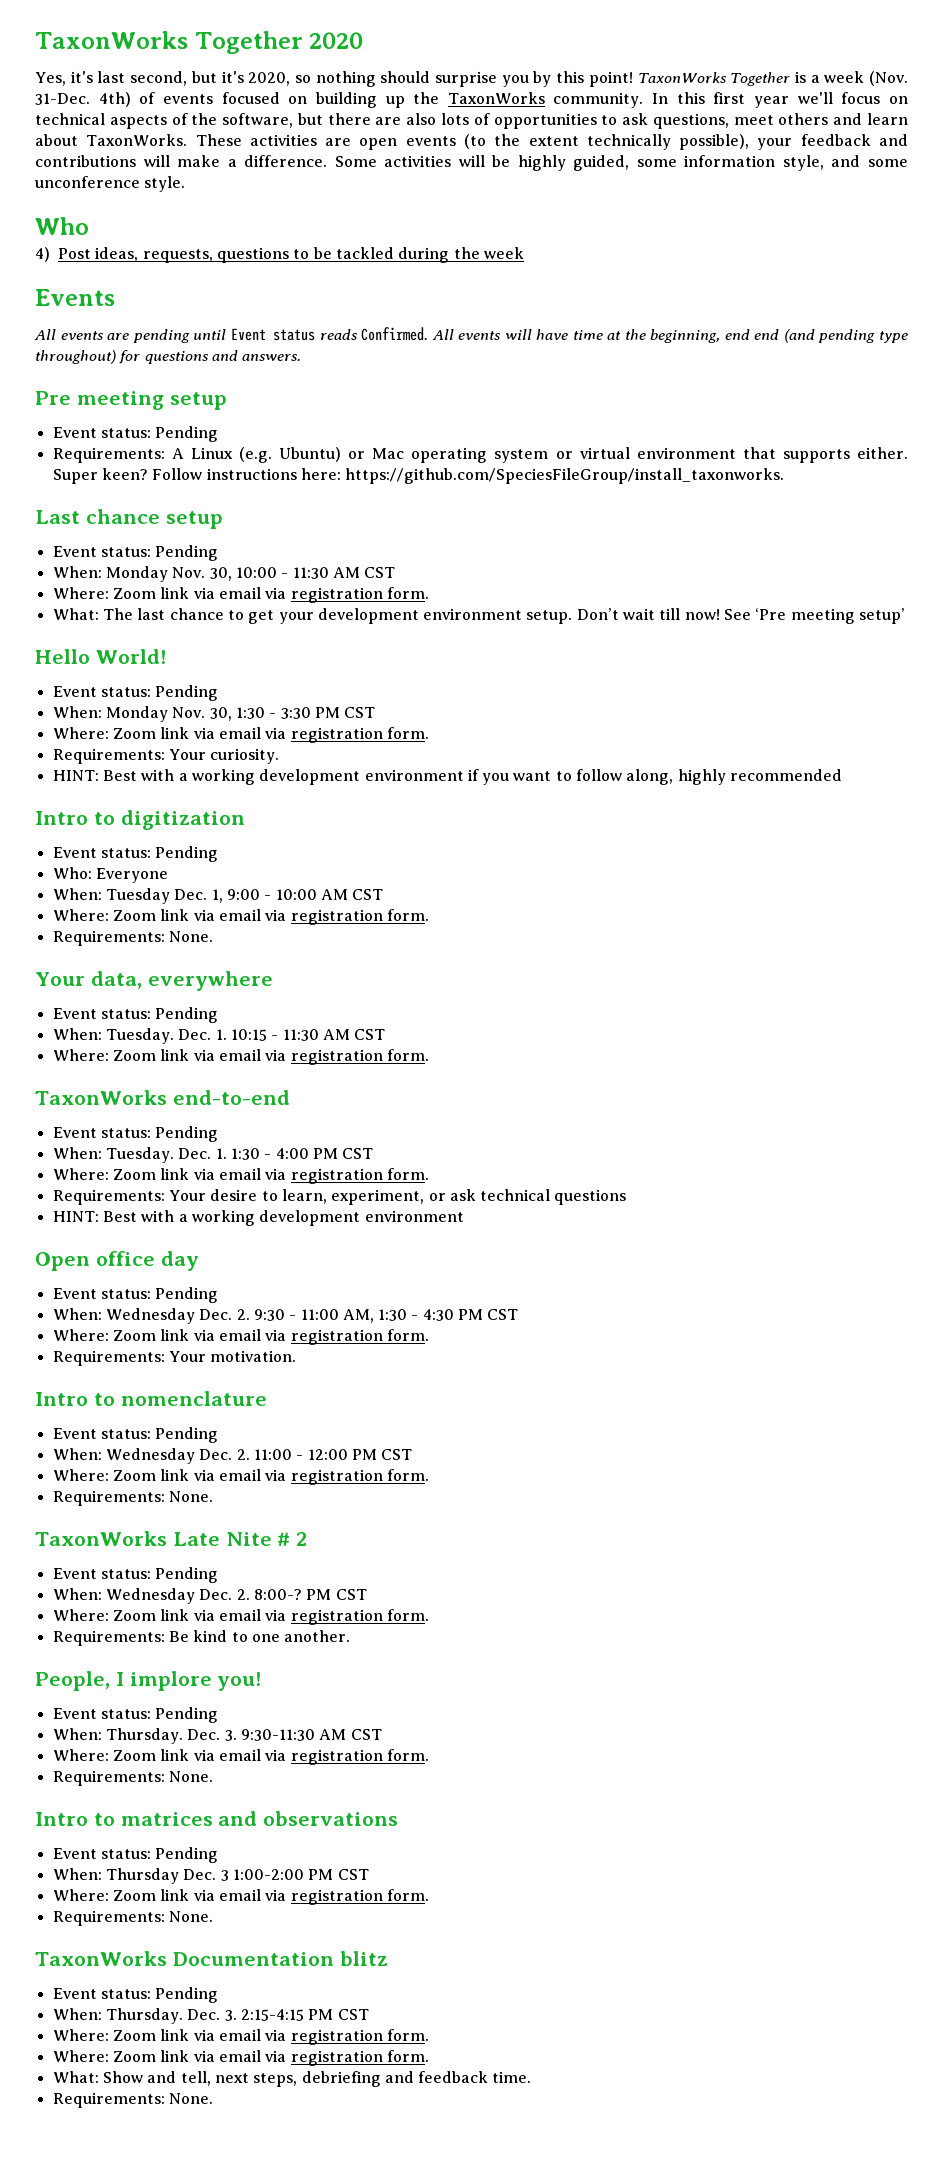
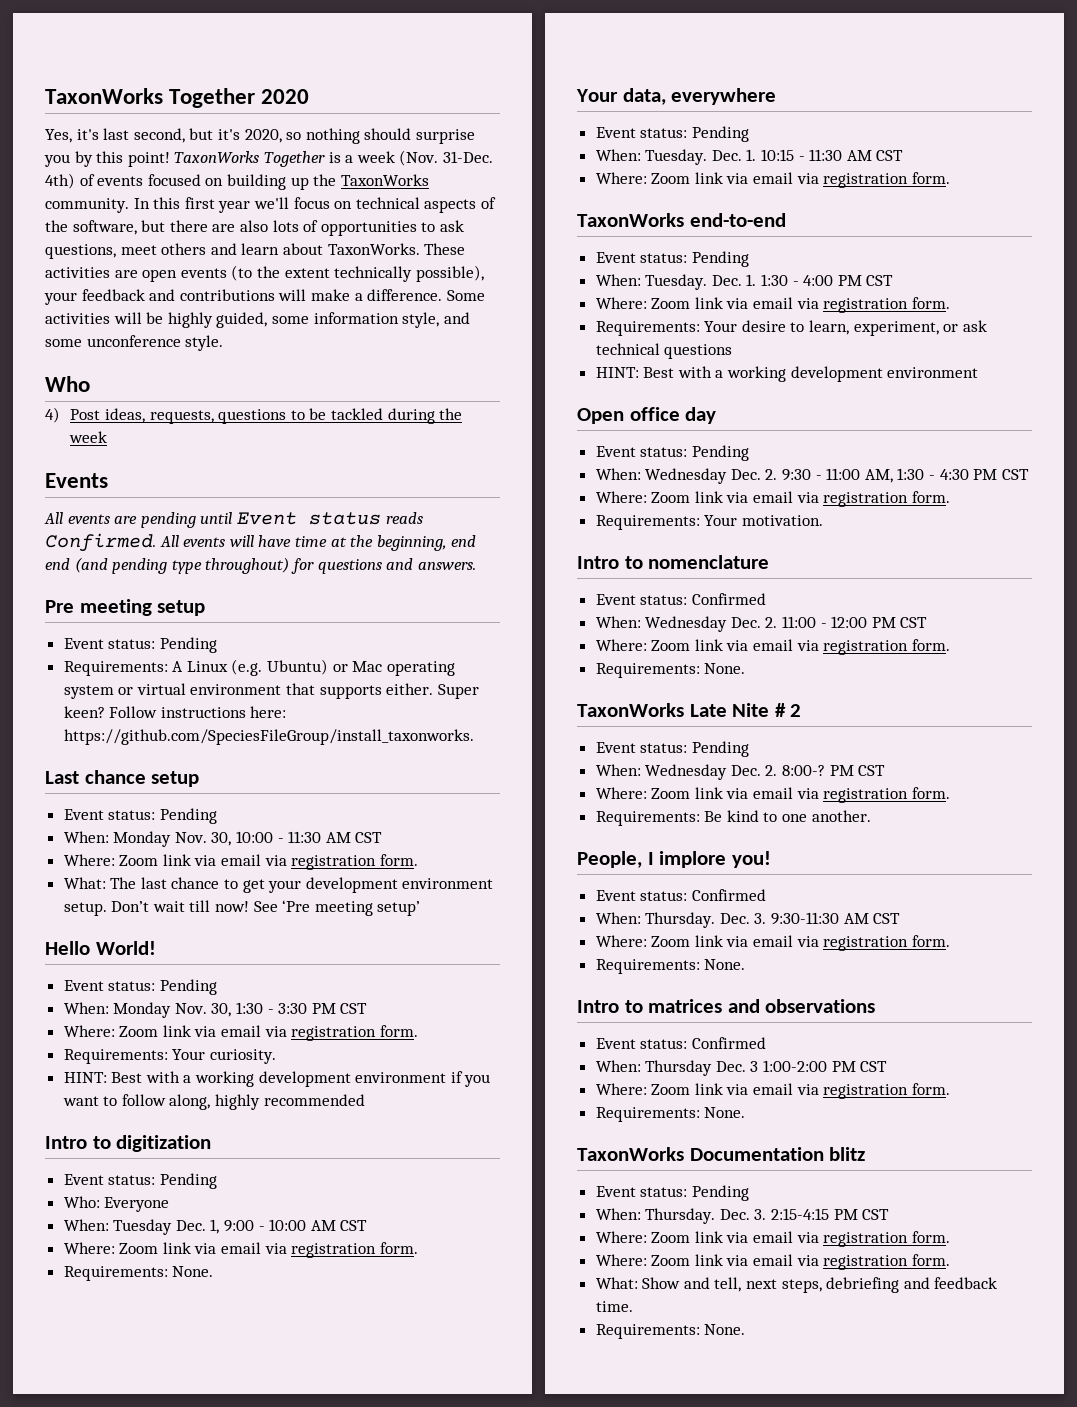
[155,1427,219,1443] Pending -> [691,593,766,605] Confirmed
[155,1707,219,1723] Pending -> [691,889,766,901] Confirmed
[155,1847,219,1863] Pending -> [691,1037,766,1049] Confirmed

